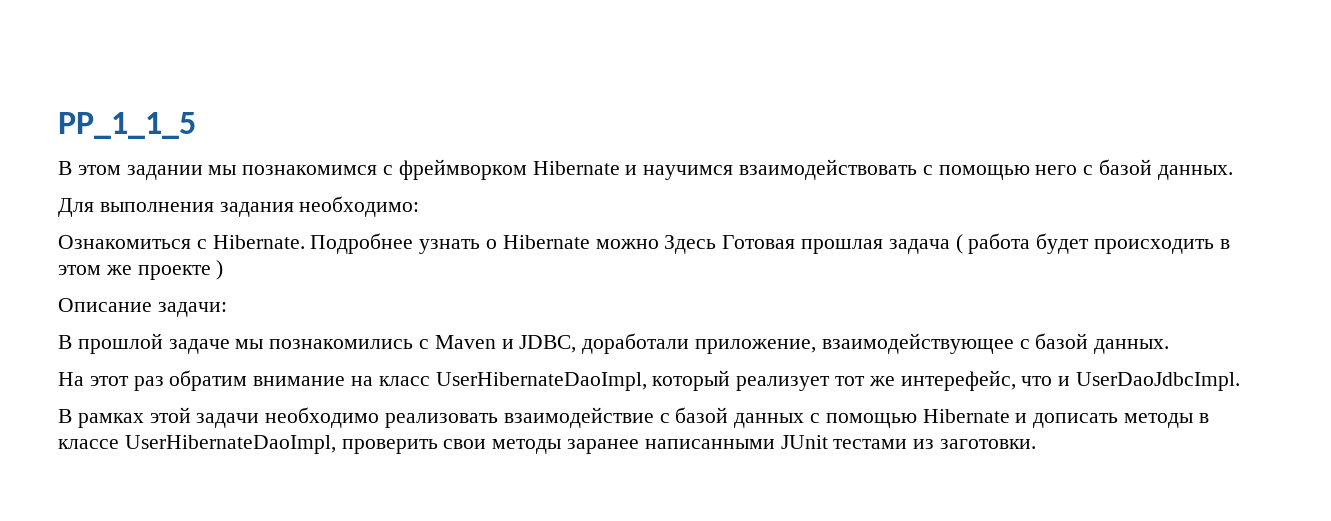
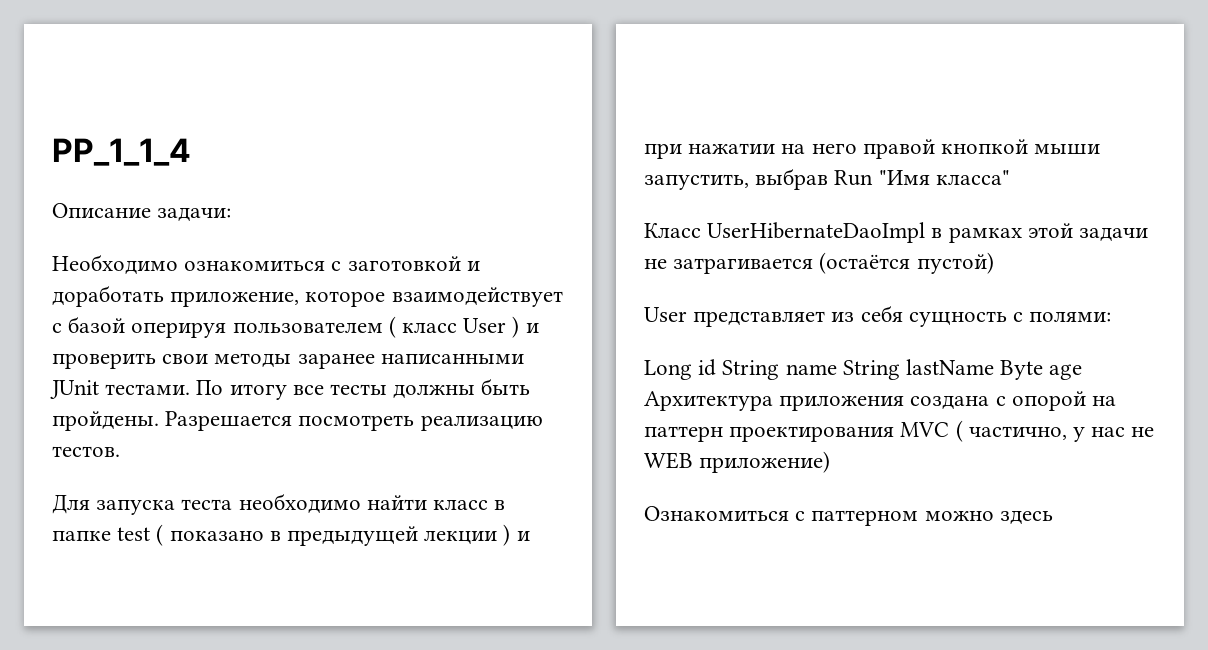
[58,112,196,139] [58,159,1233,180] [58,196,420,217] [58,233,1230,254] [58,260,224,280] [58,298,227,317] [58,333,1170,354] [58,370,1241,391] [58,407,1209,428] [58,435,336,454] PP_1_1_5 // В этом задании мы познакомимся с фреймворком Hibernate и научимся взаимодействовать с помощью него с базой данных. // Для выполнения задания необходимо: // Ознакомиться с Hibernate. Подробнее узнать о Hibernate можно Здесь Готовая прошлая задача ( работа будет происходить в этом же проекте ) // Описание задачи: // В прошлой задаче мы познакомились с Maven и JDBC, доработали приложение, взаимодействующее с базой данных. // На этот раз обратим внимание на класс UserHibernateDaoImpl, который реализует тот же интерефейс, что и UserDaoJdbcImpl. // В рамках этой задачи необходимо реализовать взаимодействие с базой данных с помощью Hibernate и дописать методы в классе UserHibernateDaoImpl, -> [52,138,191,166] [52,203,232,222] [52,254,480,275] [52,285,563,307] [52,316,539,338] PP_1_1_4 // Описание задачи: // Необходимо ознакомиться с заготовкой и доработать приложение, которое взаимодействует с базой оперируя пользователем ( класс User ) и
[833,439,1037,449] тестами из заготовки. -> [105,378,531,400] [52,411,543,431] [52,446,120,457] [52,493,506,515] [52,524,530,546] [644,139,1101,159] [644,168,1010,190] [644,222,1149,243] [644,252,994,274] [644,305,1112,327] [644,359,1083,380] [644,391,1117,411] [644,420,1155,442] [644,451,831,473] [644,506,1053,526] тестами. По итогу все тесты должны быть пройдены. Разрешается посмотреть реализацию тестов. // Для запуска теста необходимо найти класс в папке test ( показано в предыдущей лекции ) и при нажатии на него правой кнопкой мыши запустить, выбрав Run "Имя класса" // Класс UserHibernateDaoImpl в рамках этой задачи не затрагивается (остаётся пустой) // User представляет из себя сущность с полями: // Long id String name String lastName Byte age Архитектура приложения создана с опорой на паттерн проектирования MVC ( частично, у нас не WEB приложение) // Ознакомиться с паттерном можно здесь

